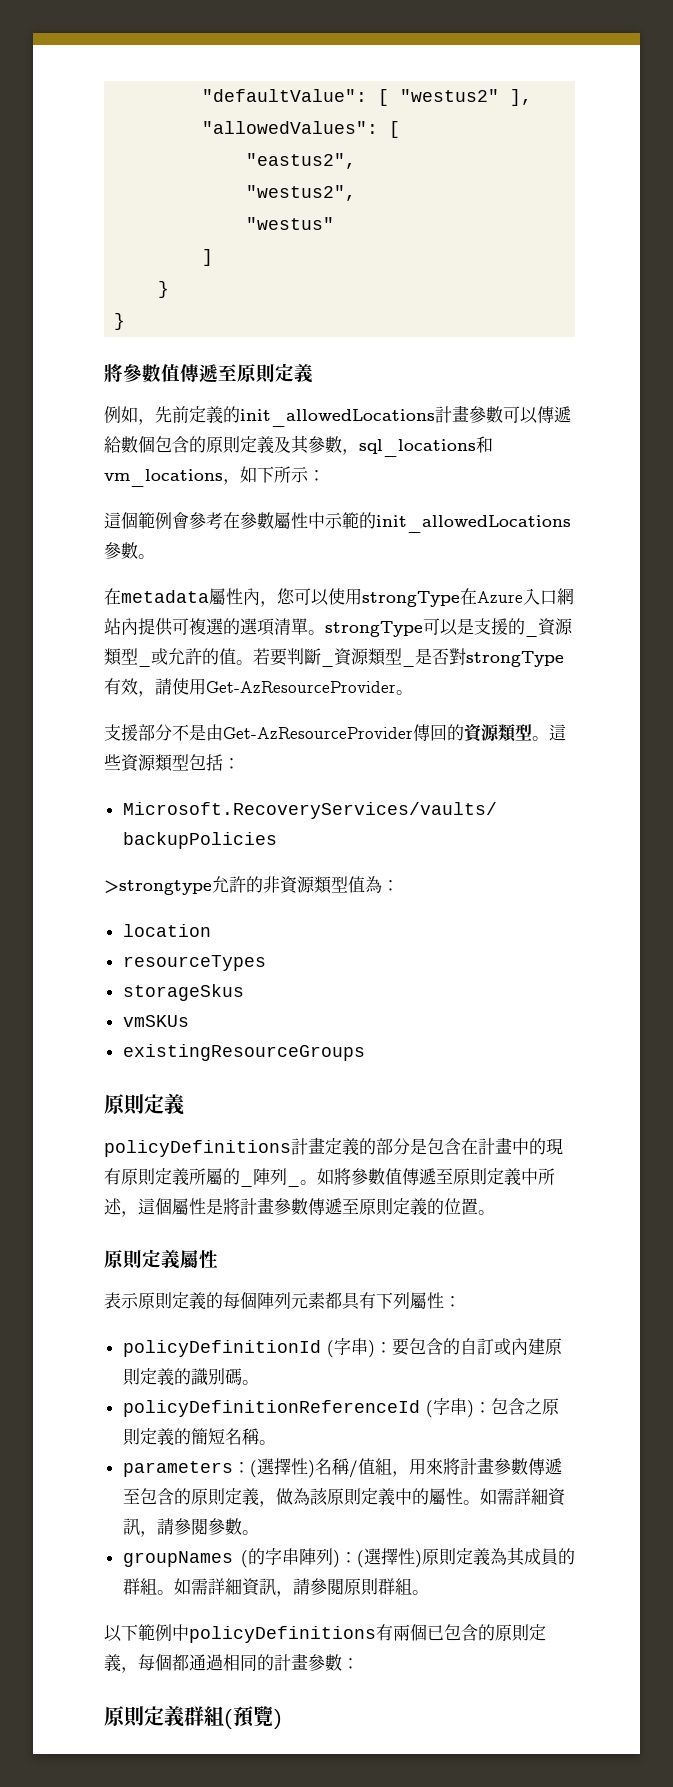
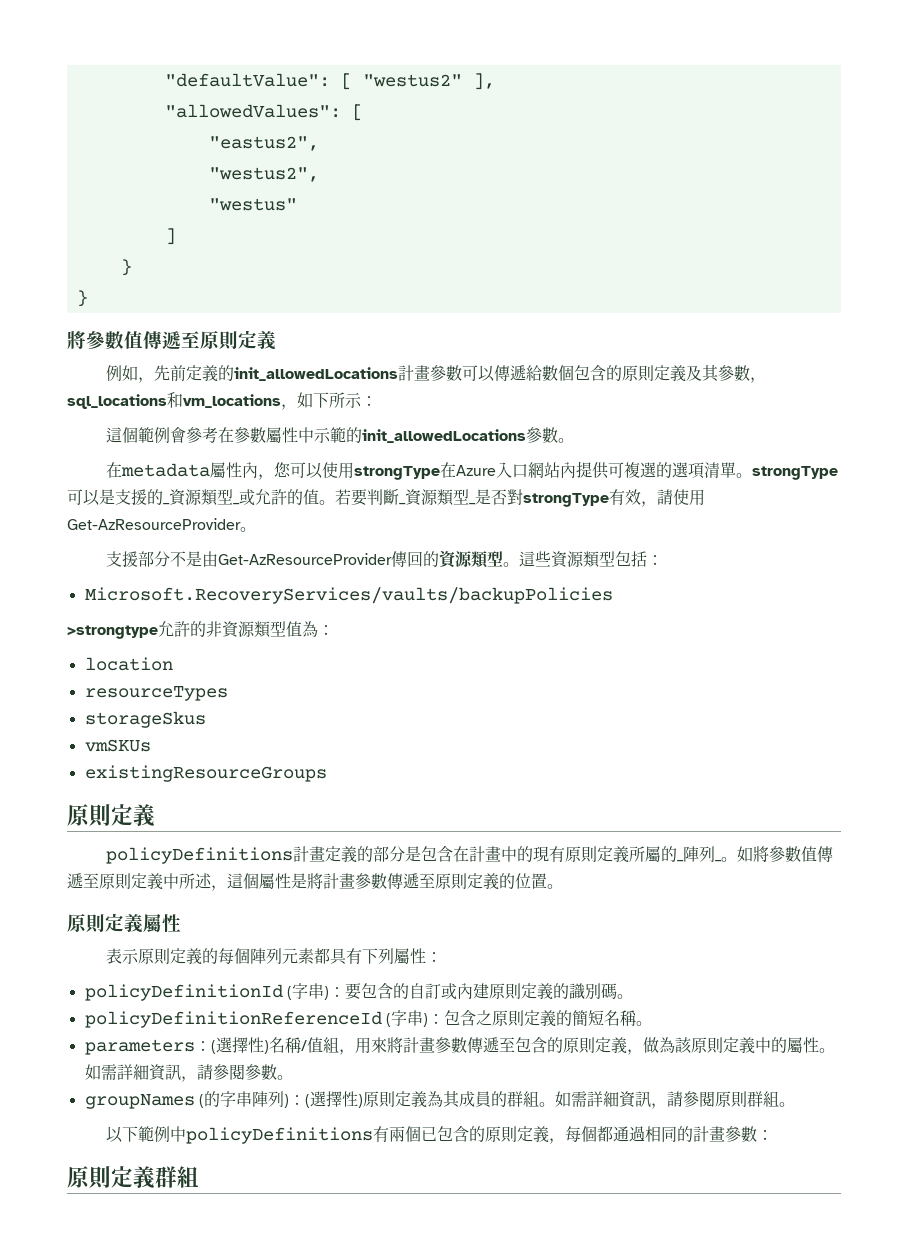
[224,1706,282,1730] (預覽) -> (199, 1177) none

